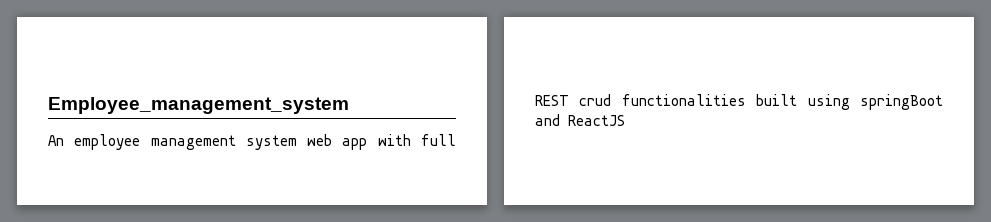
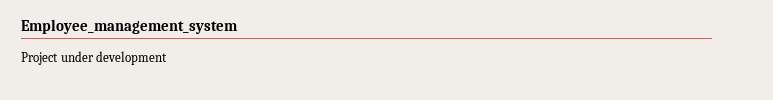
[48,134,456,150] [535,94,943,110] [535,114,625,126] An employee management system web app with full REST crud functionalities built using springBoot and ReactJS -> [21,51,168,65] Project under development

